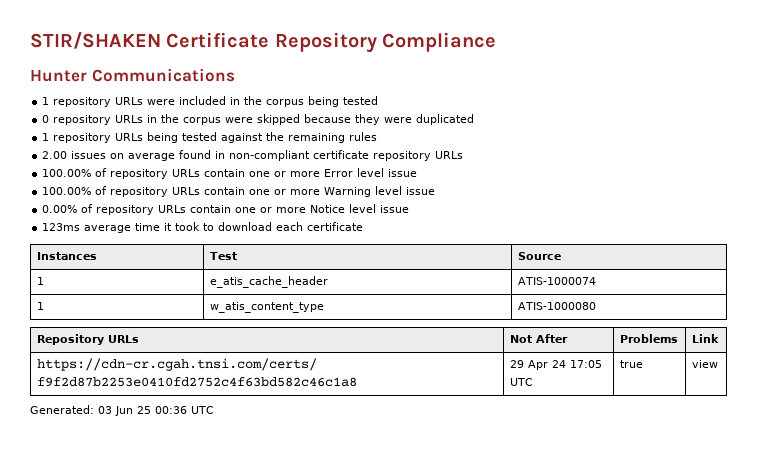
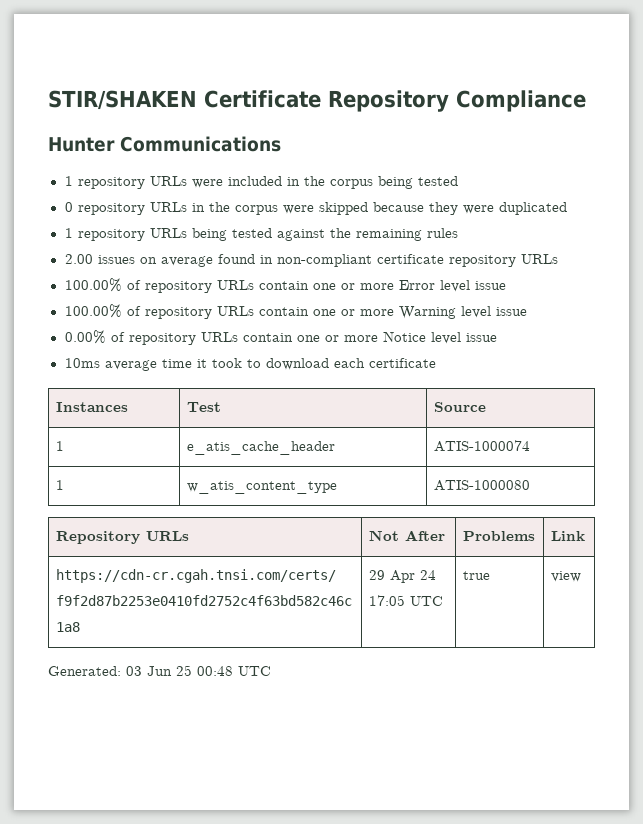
[42,223,81,231] 123ms -> [64,358,100,368] 10ms
[155,406,187,414] 00:36 -> [197,666,233,676] 00:48

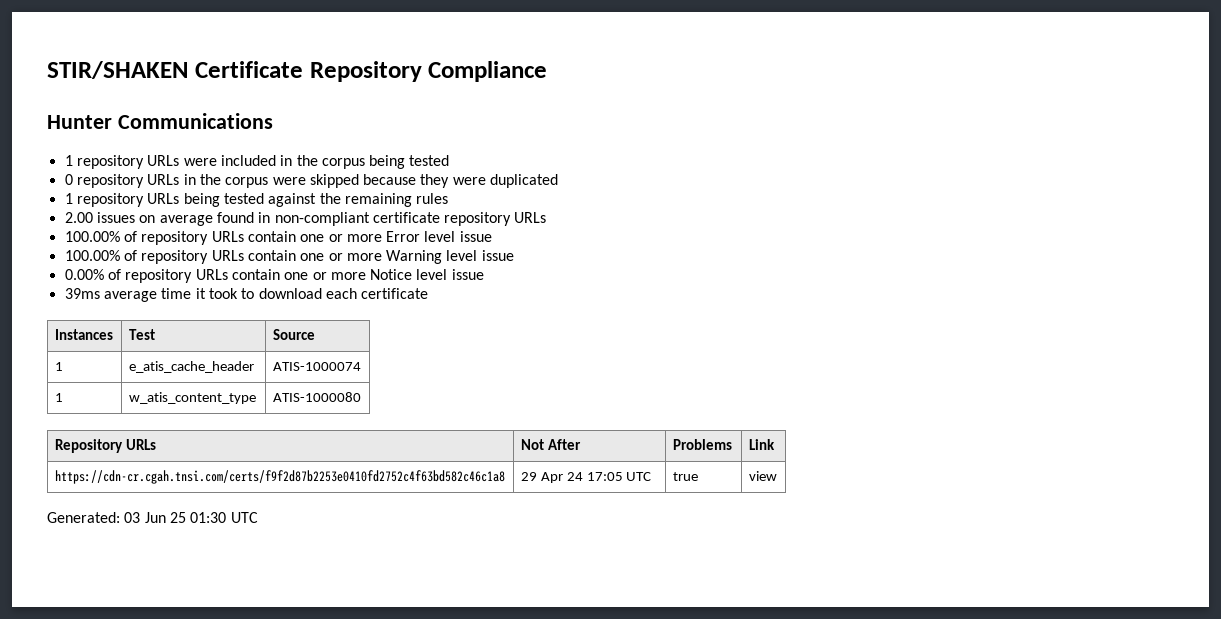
[64,358,100,368] 10ms -> [64,288,100,299] 39ms
[197,666,233,676] 00:48 -> [190,512,227,523] 01:30

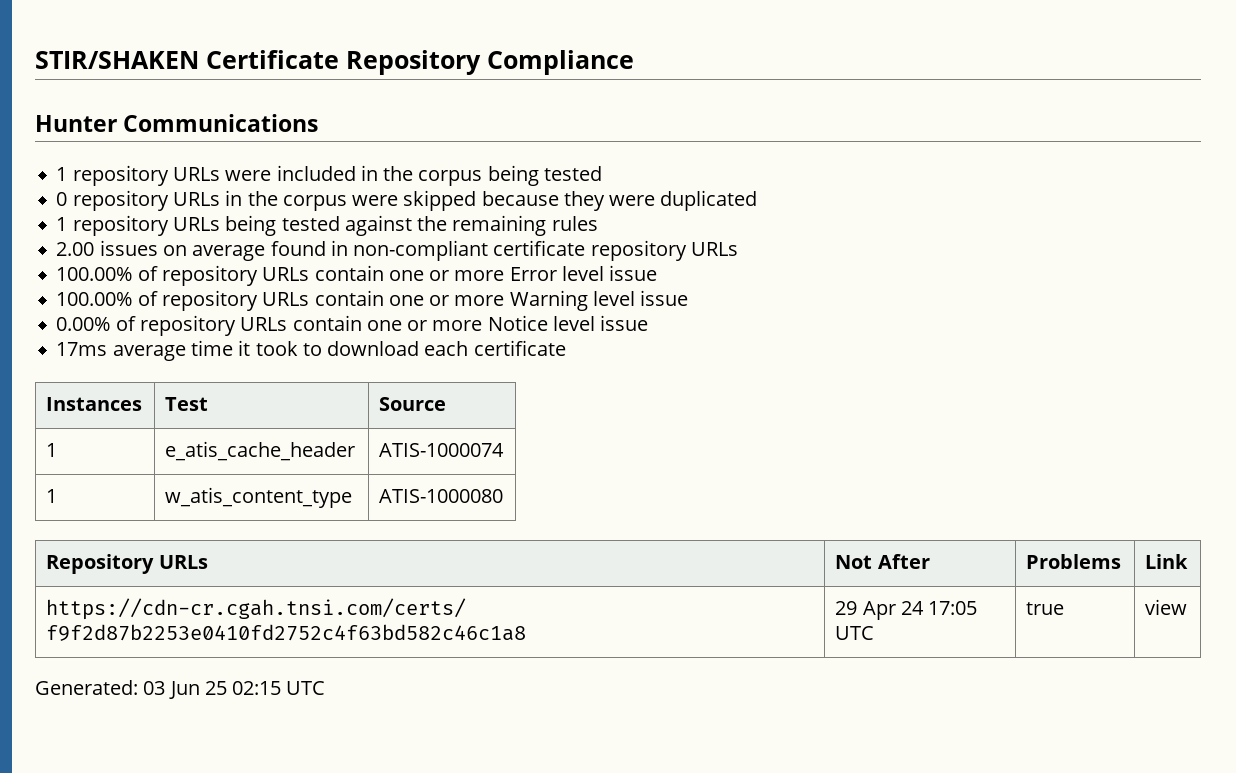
[64,288,100,299] 39ms -> [56,342,108,356] 17ms
[190,512,227,523] 01:30 -> [232,681,282,695] 02:15

